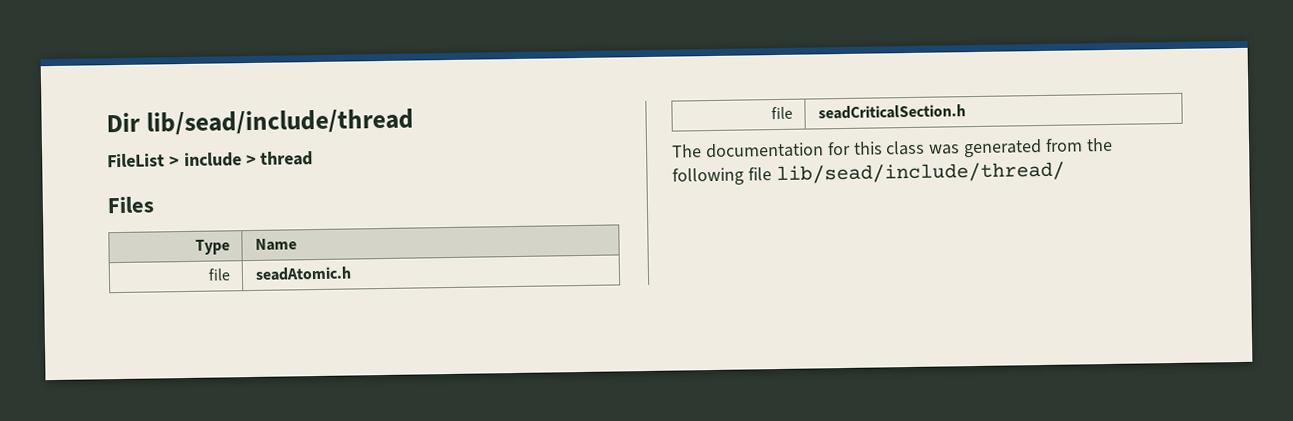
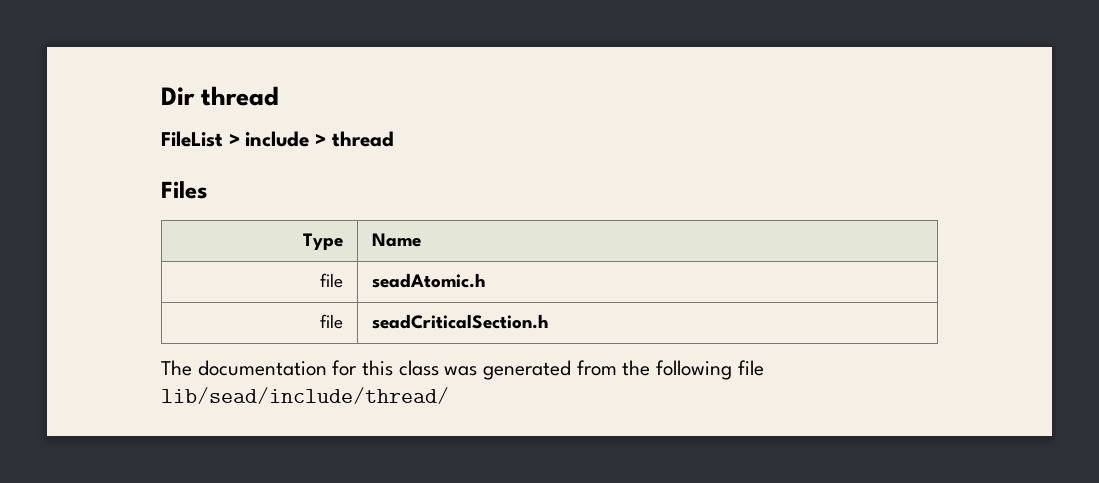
[145,108,414,136] lib/sead/include/thread -> [201,86,280,106] thread

